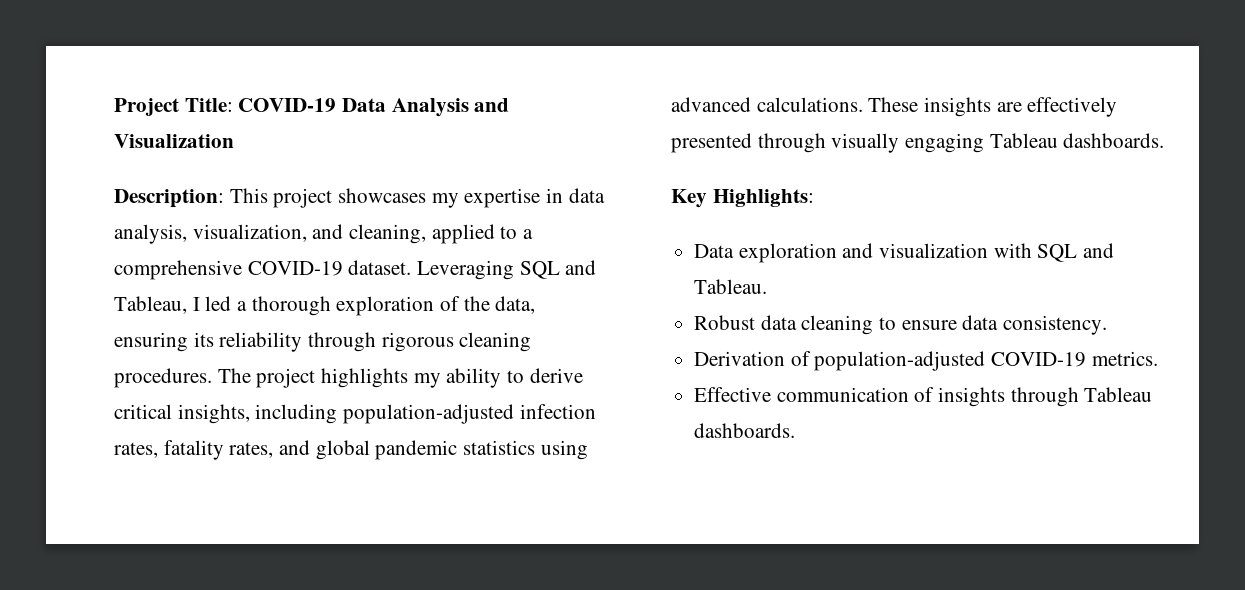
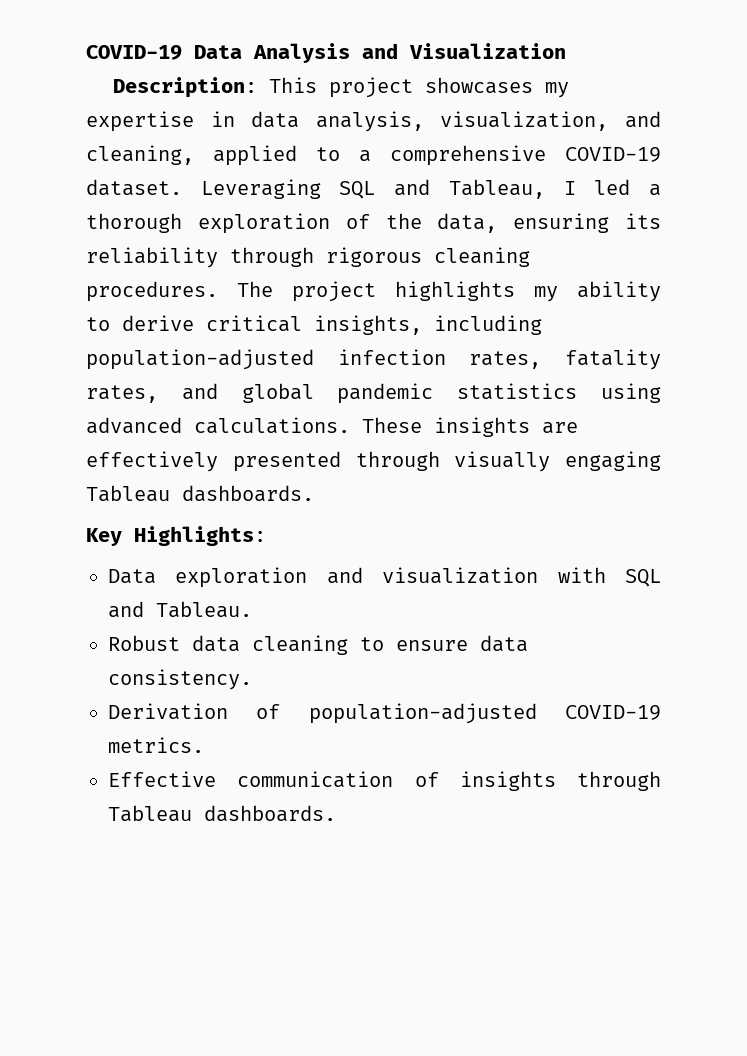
[114,98,233,116] Project Title: -> (86, 52) none

